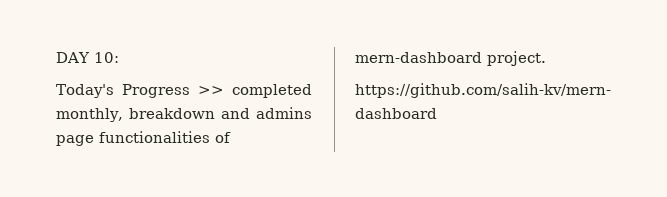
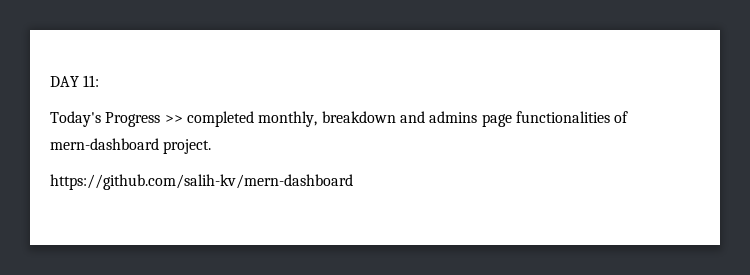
[94,52,119,63] 10: -> [83,75,100,87] 11:

